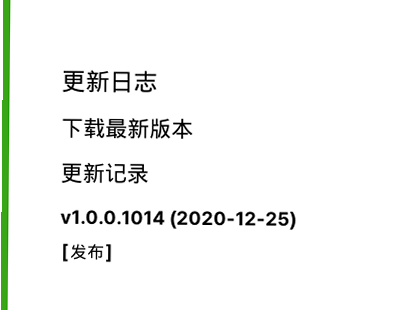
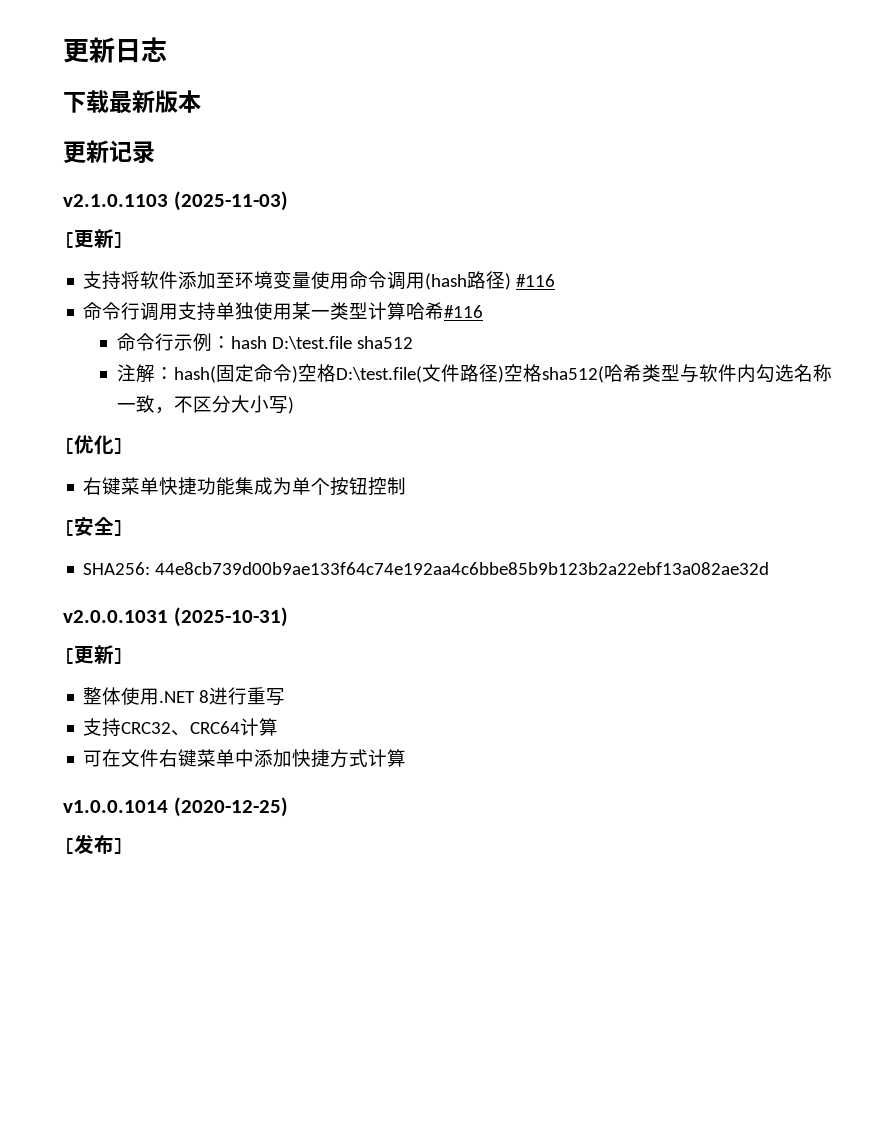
(149, 174) none -> [63,191,288,211] [63,229,125,248] [83,271,556,290] [83,302,484,321] [117,333,414,352] [117,364,833,383] [117,395,295,414] [63,435,125,455] [83,477,407,496] [63,517,125,536] [83,562,770,575] [63,607,288,627] [63,645,125,664] [83,687,286,706] [83,718,279,737] [83,749,407,768] // v2.1.0.1103 (2025-11-03) // [更新] // 支持将软件添加至环境变量使用命令调用(hash路径) #116 // 命令行调用支持单独使用某一类型计算哈希#116 // 命令行示例：hash D:\test.file sha512 // 注解：hash(固定命令)空格D:\test.file(文件路径)空格sha512(哈希类型与软件内勾选名称一致，不区分大小写) // [优化] // 右键菜单快捷功能集成为单个按钮控制 // [安全] // SHA256: 44e8cb739d00b9ae133f64c74e192aa4c6bbe85b9b123b2a22ebf13a082ae32d // v2.0.0.1031 (2025-10-31) // [更新] // 整体使用.NET 8进行重写 // 支持CRC32、CRC64计算 // 可在文件右键菜单中添加快捷方式计算

